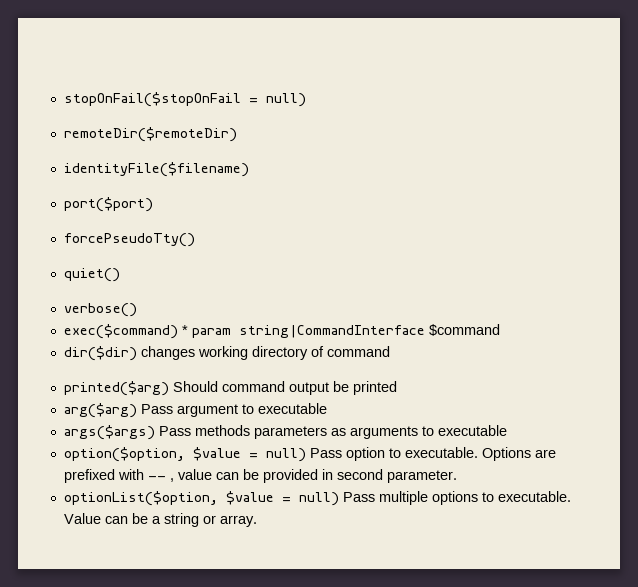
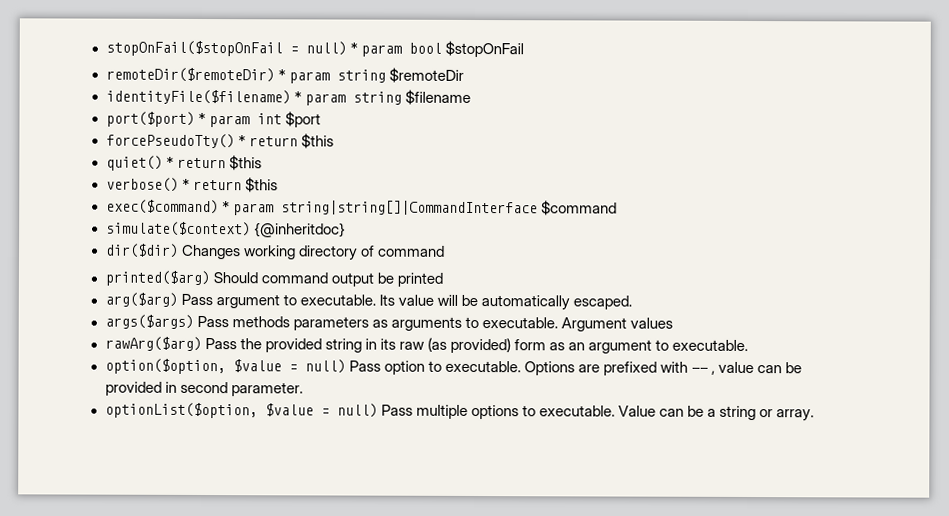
[63,127,237,142] [63,162,249,177] [63,197,153,212] [63,233,195,247] [63,268,120,282] [63,303,137,317] // remoteDir($remoteDir) // identityFile($filename) // port($port) // forcePseudoTty() // quiet() // verbose() -> [349,40,524,58] [105,67,464,84] [105,89,471,106] [105,111,321,128] [105,133,334,149] [105,155,262,171] [105,177,278,193] * param bool $stopOnFail // remoteDir($remoteDir) * param string $remoteDir // identityFile($filename) * param string $filename // port($port) * param int $port // forcePseudoTty() * return $this // quiet() * return $this // verbose() * return $this
[238,325,425,338] string|CommandInterface -> [280,200,538,216] string|string[]|CommandInterface
(500, 330) none -> [105,221,346,238] // simulate($context) {@inheritdoc}
[140,346,195,360] changes -> [180,244,241,260] Changes
[257,403,327,414] executable -> [299,294,633,311] executable. Its value will be automatically escaped.
[437,425,507,436] executable -> [481,317,673,332] [104,336,749,354] executable. Argument values // rawArg($arg) Pass the provided string in its raw (as provided) form as an argument to executable.

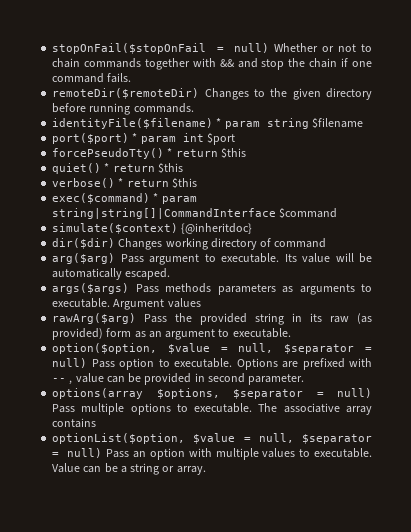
[349,40,524,58] [105,67,464,84] * param bool $stopOnFail // remoteDir($remoteDir) * param string $remoteDir -> [274,43,372,52] [52,58,372,70] [52,73,132,83] [52,88,373,100] [52,103,194,115] Whether or not to chain commands together with && and stop the chain if one command fails. // remoteDir($remoteDir) Changes to the given directory before running commands.
[104,270,443,287] // printed($arg) Should command output be printed -> (327, 243) none
(298, 368) none -> [238,343,372,354] null, $separator =
[104,402,314,419] optionList($option, $value -> [52,388,304,399] options(array $options, $separator
(615, 411) none -> [258,403,373,415] [52,418,97,428] [52,433,372,444] [52,448,372,460] The associative array contains // optionList($option, $value = null, $separator = null) Pass an option with multiple values to executable.

